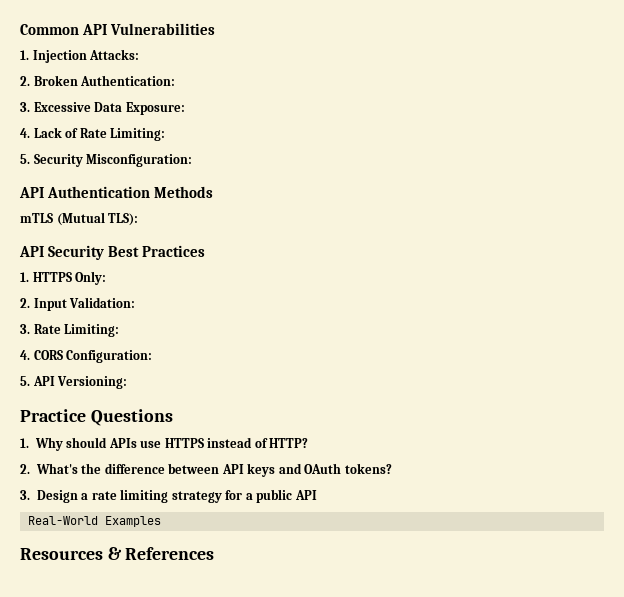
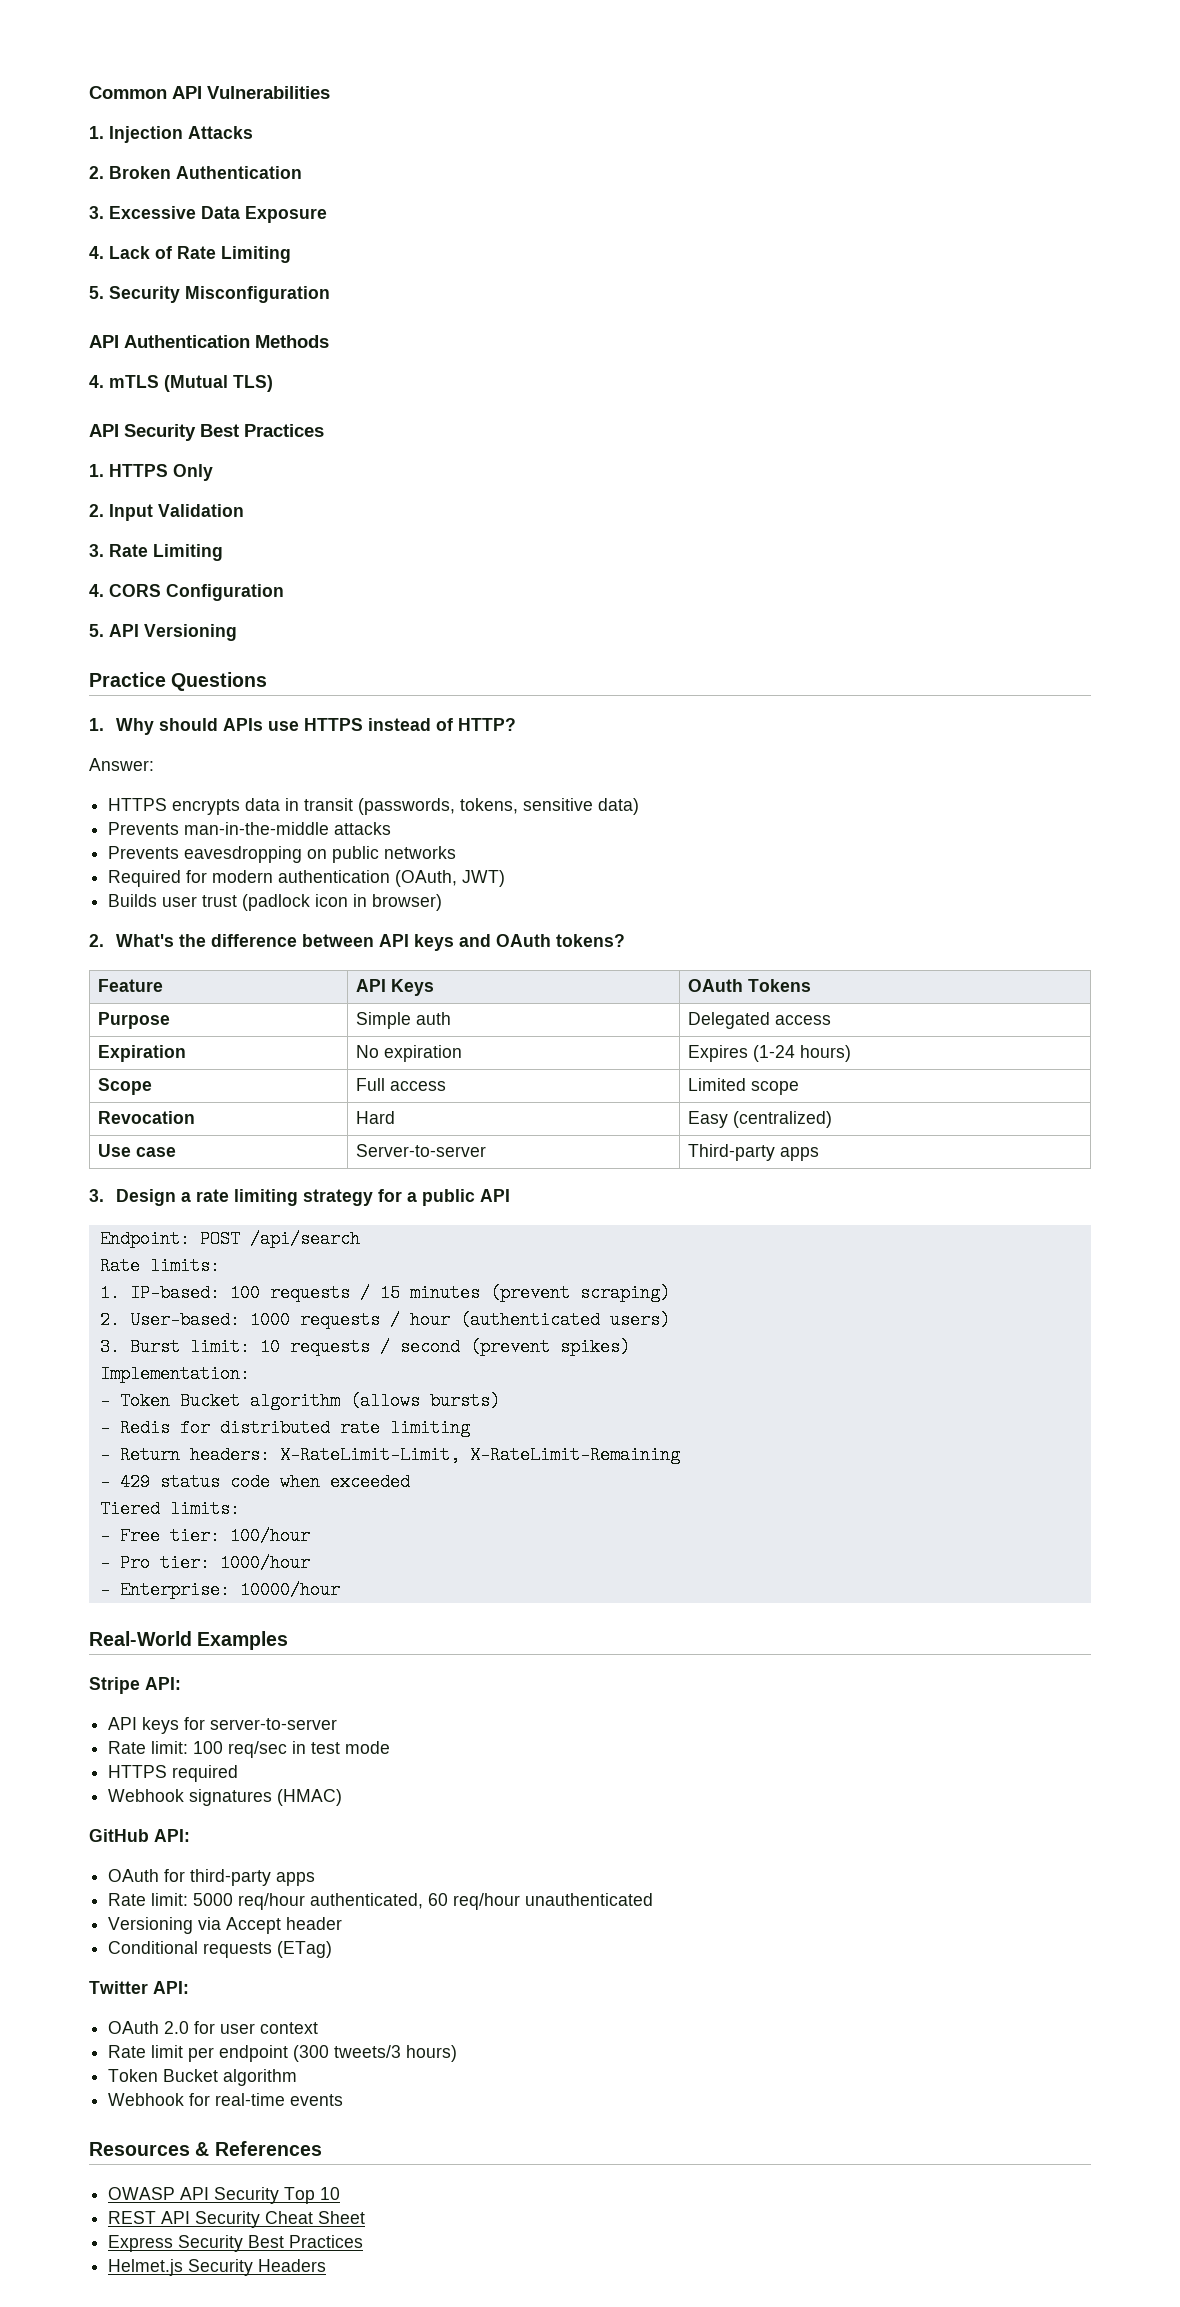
[89,49,140,60] Attacks: -> [188,126,253,139] Attacks
[80,75,176,86] Authentication: -> [176,166,302,179] Authentication
[125,102,185,115] Exposure: -> [245,206,327,223] Exposure
[110,128,166,141] Limiting: -> [221,246,291,263] Limiting
[86,154,193,167] Misconfiguration: -> [185,286,330,303] Misconfiguration
(214, 192) none -> [89,375,104,388] 4.
[108,213,139,226] TLS): -> [233,375,273,392] TLS)
[75,271,107,285] Only: -> [173,464,213,481] Only
[69,297,136,308] Validation: -> [158,504,244,517] Validation
[64,324,120,337] Limiting: -> [153,544,223,561] Limiting
[66,350,153,363] Configuration: -> [166,584,284,601] Configuration
[57,376,128,389] Versioning: -> [144,624,237,641] Versioning
(309, 443) none -> [89,758,154,771] [108,798,640,815] [108,822,392,835] [108,846,457,863] [108,870,506,887] [108,894,443,911] // Answer: // HTTPS encrypts data in transit (passwords, tokens, sensitive data) // Prevents man-in-the-middle attacks // Prevents eavesdropping on public networks // Required for modern authentication (OAuth, JWT) // Builds user trust (padlock icon in browser)
(392, 468) none -> [98,979,164,992] [356,979,435,996] [688,979,812,992] [98,1012,171,1029] [356,1012,452,1029] [688,1012,832,1029] [98,1045,187,1062] [356,1045,463,1062] [688,1045,852,1062] [98,1078,153,1095] [356,1078,447,1091] [688,1078,800,1095] [98,1111,196,1124] [356,1111,396,1124] [688,1111,833,1128] [98,1144,177,1157] [356,1144,487,1157] [688,1144,820,1161] // Feature | API Keys | OAuth Tokens // Purpose | Simple auth | Delegated access // Expiration | No expiration | Expires (1-24 hours) // Scope | Full access | Limited scope // Revocation | Hard | Easy (centralized) // Use case | Server-to-server | Third-party apps
[27,516,161,527] [20,547,215,560] Real-World Examples // Resources & References -> [99,1230,360,1248] [99,1257,220,1275] [99,1284,670,1302] [99,1311,670,1329] [99,1338,630,1356] [99,1365,250,1383] [99,1392,500,1410] [99,1419,470,1437] [99,1446,680,1464] [99,1473,410,1491] [99,1500,240,1518] [99,1527,310,1545] [99,1554,310,1572] [99,1581,340,1599] [89,1631,289,1650] [89,1677,181,1694] [108,1717,338,1734] [108,1741,391,1758] [108,1765,239,1782] [108,1789,343,1806] [89,1829,190,1842] [108,1869,316,1886] [108,1893,654,1910] [108,1917,343,1934] [108,1941,333,1958] [89,1981,189,1994] [108,2021,319,2034] [108,2045,458,2062] [108,2069,298,2086] [108,2093,344,2106] [89,2141,322,2156] [108,2187,341,2204] [108,2211,366,2228] [108,2235,364,2252] [108,2259,327,2276] Endpoint: POST /api/search // Rate limits: // 1. IP-based: 100 requests / 15 minutes (prevent scraping) // 2. User-based: 1000 requests / hour (authenticated users) // 3. Burst limit: 10 requests / second (prevent spikes) // Implementation: // - Token Bucket algorithm (allows bursts) // - Redis for distributed rate limiting // - Return headers: X-RateLimit-Limit, X-RateLimit-Remaining // - 429 status code when exceeded // Tiered limits: // - Free tier: 100/hour // - Pro tier: 1000/hour // - Enterprise: 10000/hour // Real-World Examples // Stripe API: // API keys for server-to-server // Rate limit: 100 req/sec in test mode // HTTPS required // Webhook signatures (HMAC) // GitHub API: // OAuth for third-party apps // Rate limit: 5000 req/hour authenticated, 60 req/hour unauthenticated // Versioning via Accept header // Conditional requests (ETag) // Twitter API: // OAuth 2.0 for user context // Rate limit per endpoint (300 tweets/3 hours) // Token Bucket algorithm // Webhook for real-time events // Resources & References // OWASP API Security Top 10 // REST API Security Cheat Sheet // Express Security Best Practices // Helmet.js Security Headers

